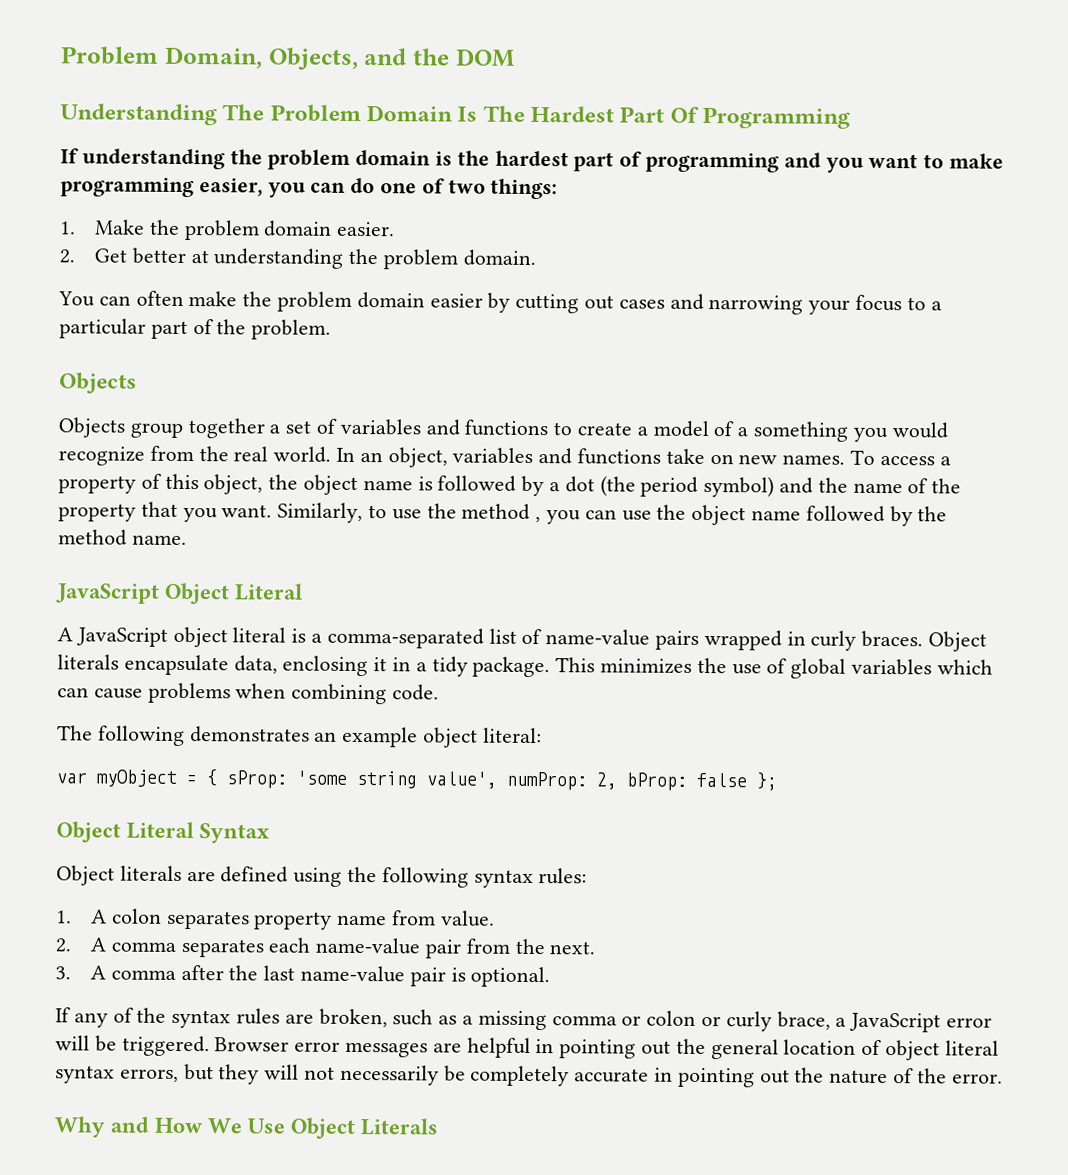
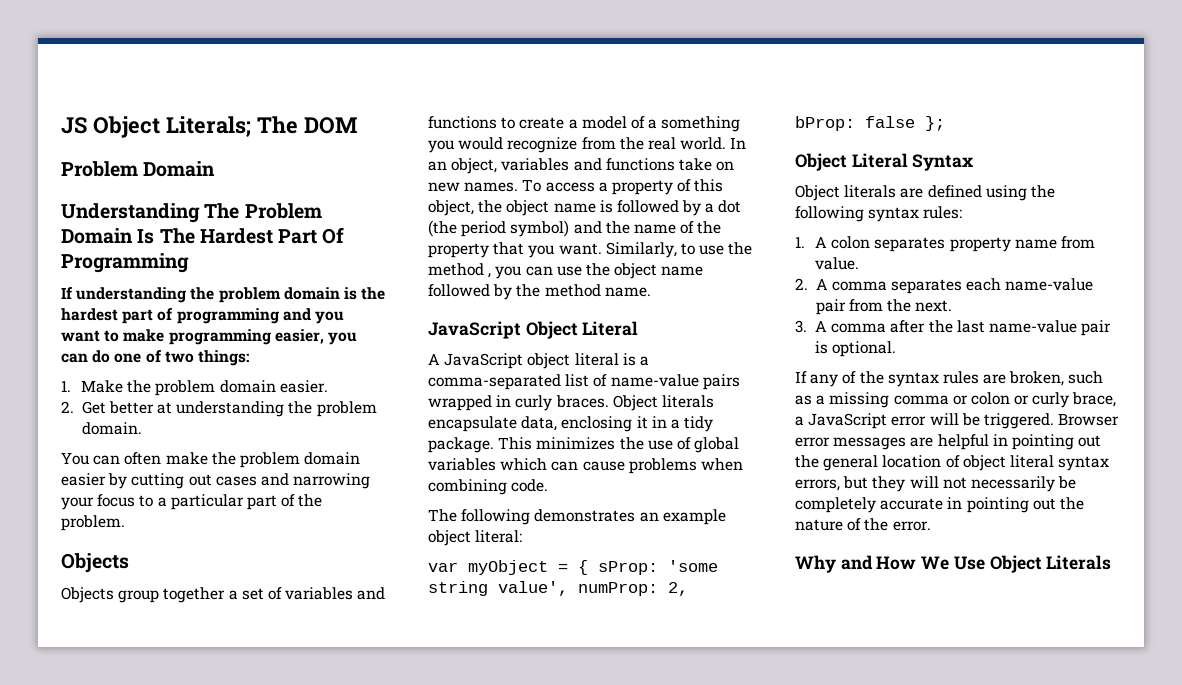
[61,46,516,70] Problem Domain, Objects, and the DOM -> [61,116,357,138] [61,161,216,177] JS Object Literals; The DOM // Problem Domain

